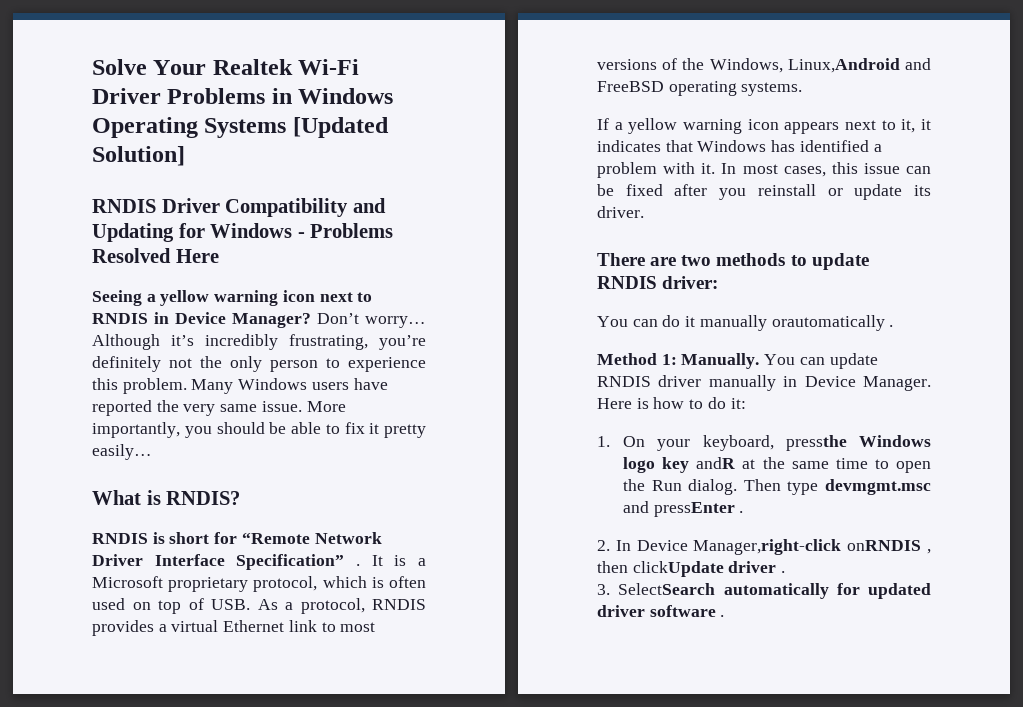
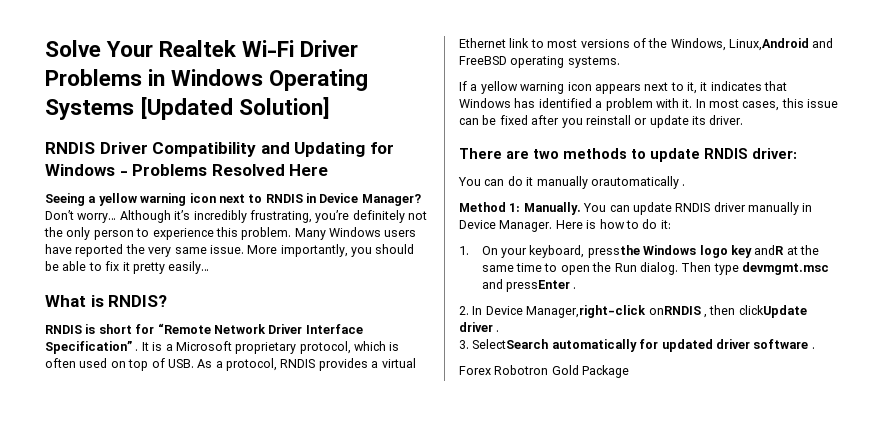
(725, 616) none -> [459,365,630,378] // Forex Robotron Gold Package

